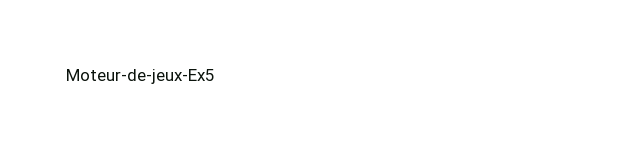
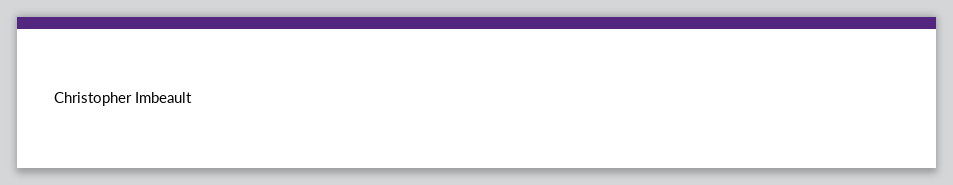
[66,69,215,84] Moteur-de-jeux-Ex5 -> [54,92,192,106] Christopher Imbeault

